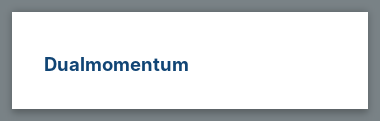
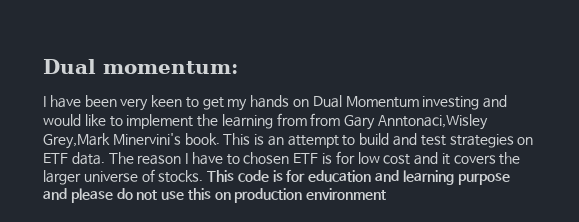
[44,57,189,71] Dualmomentum -> [43,59,238,74] [43,95,508,111] [43,113,489,130] [43,133,534,149] [43,151,521,165] [43,169,510,185] [43,188,387,203] Dual momentum: // I have been very keen to get my hands on Dual Momentum investing and would like to implement the learning from from Gary Anntonaci,Wisley Grey,Mark Minervini's book. This is an attempt to build and test strategies on ETF data. The reason I have to chosen ETF is for low cost and it covers the larger universe of stocks. This code is for education and learning purpose and please do not use this on production environment

